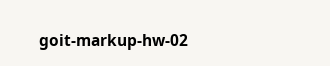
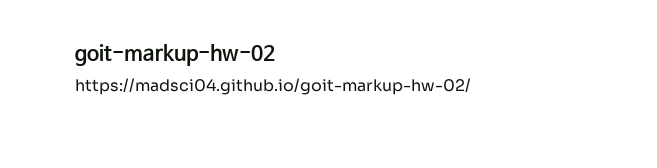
(188, 42) none -> [75,78,471,95] // https://madsci04.github.io/goit-markup-hw-02/

